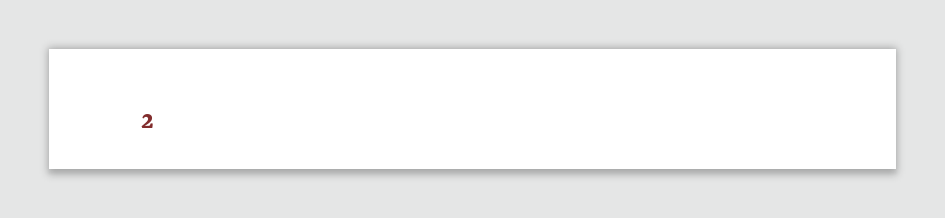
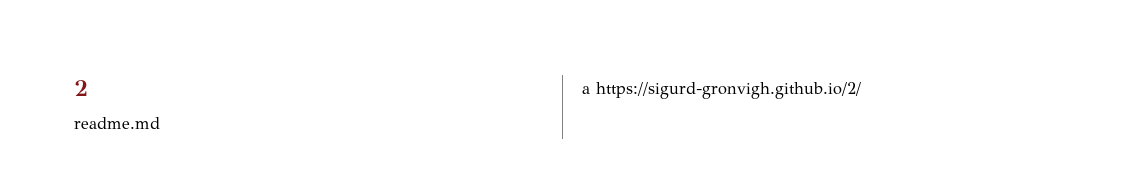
(154, 121) none -> [74,117,160,129] [582,82,861,99] // readme.md // a https://sigurd-gronvigh.github.io/2/

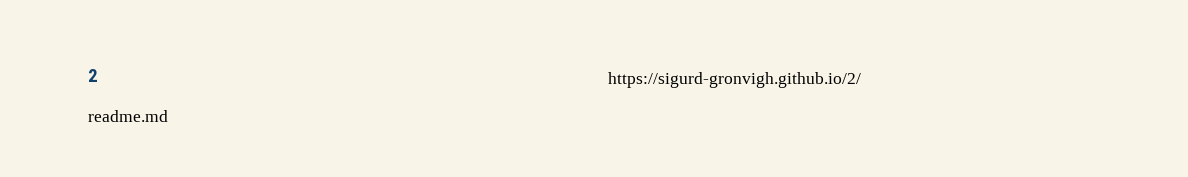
[582,86,590,94] a -> (168, 116) none

